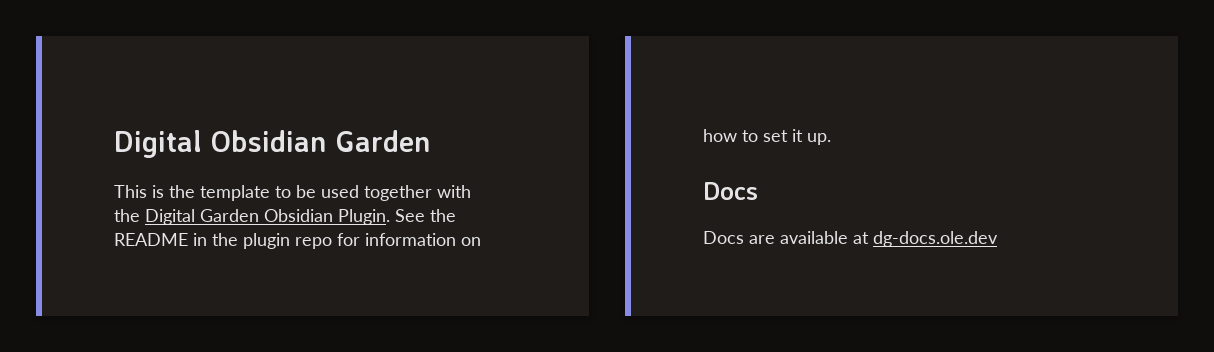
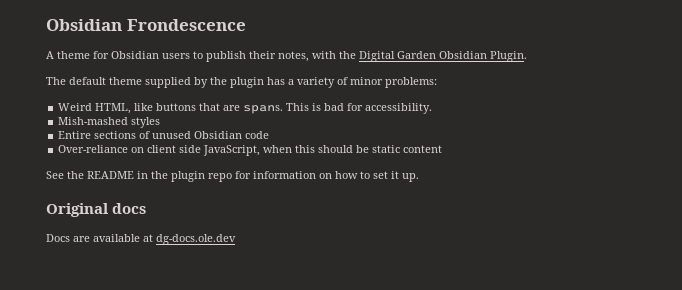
[114,130,430,158] [114,185,432,201] Digital Obsidian Garden // This is the template to be used together -> [46,19,246,31] [46,51,309,62] Obsidian Frondescence // A theme for Obsidian users to publish their notes,
(390, 217) none -> [46,77,437,88] [58,103,433,114] [58,117,161,128] [58,131,270,139] [58,145,443,156] // The default theme supplied by the plugin has a variety of minor problems: // Weird HTML, like buttons that are spans. This is bad for accessibility. // Mish-mashed styles // Entire sections of unused Obsidian code // Over-reliance on client side JavaScript, when this should be static content //
[703,182,758,200] Docs -> [46,203,147,217] Original docs

